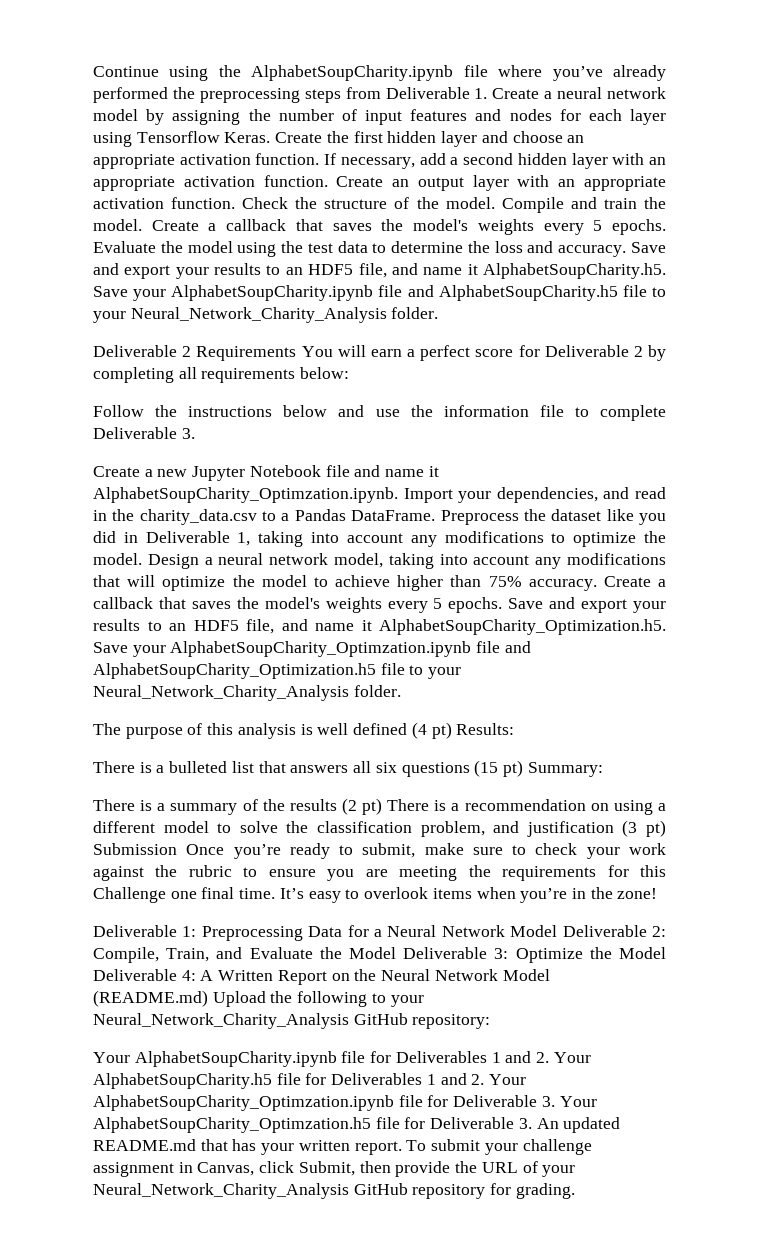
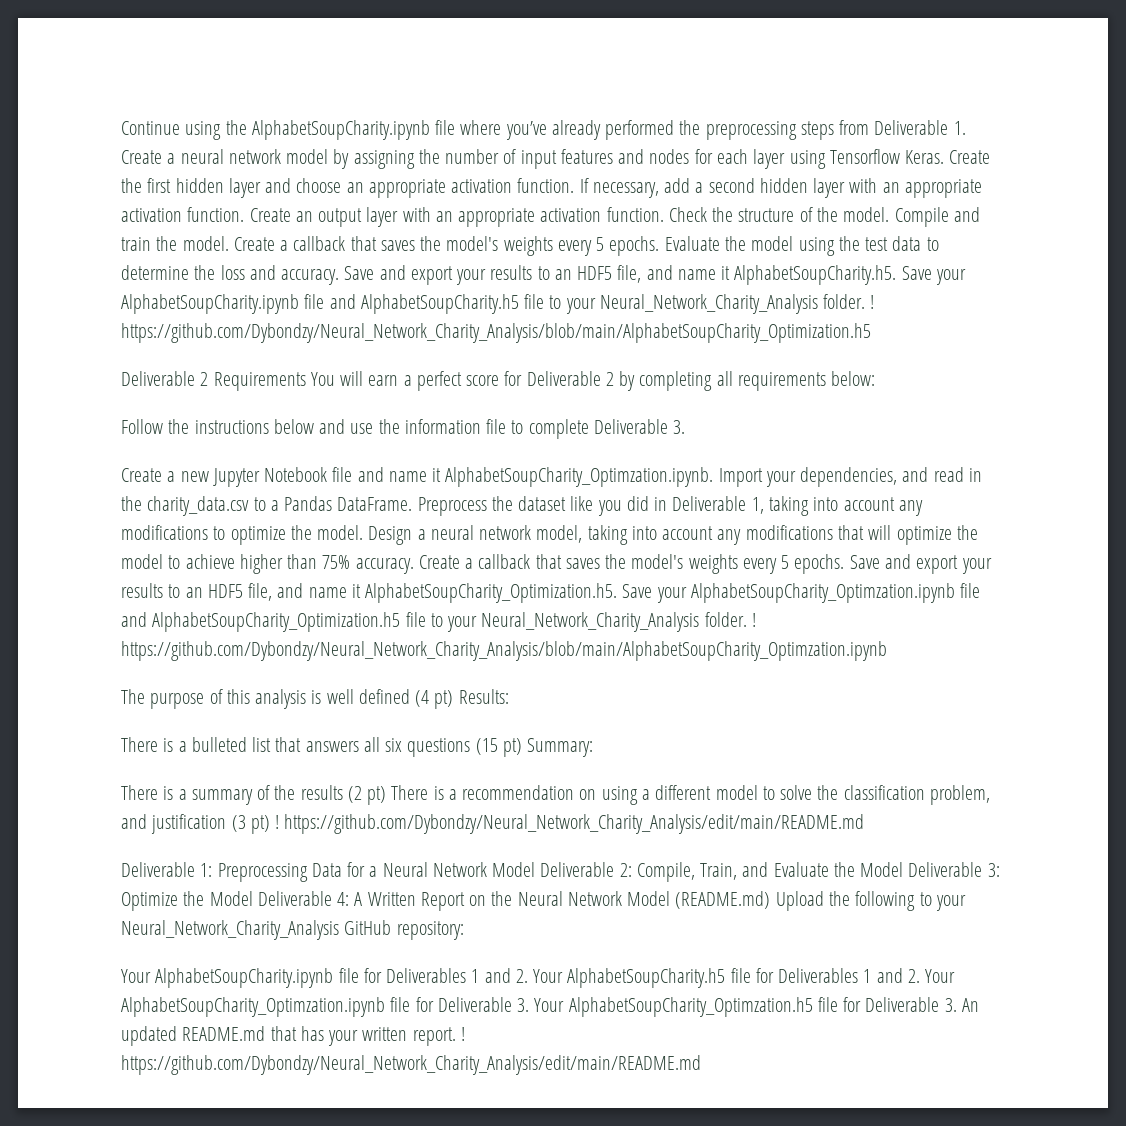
(439, 313) none -> [870,295,875,309] [121,323,871,343] ! https://github.com/Dybondzy/Neural_Network_Charity_Analysis/blob/main/AlphabetSoupCharity_Optimization.h5
(401, 691) none -> [751,613,756,627] [121,641,887,661] ! https://github.com/Dybondzy/Neural_Network_Charity_Analysis/blob/main/AlphabetSoupCharity_Optimzation.ipynb
[93,843,666,859] [93,865,666,881] [93,887,658,903] Submission Once you’re ready to submit, make sure to check your work against the rubric to ensure you are meeting the requirements for this Challenge one final time. It’s easy to overlook items when you’re in the zone! -> [275,814,865,834] ! https://github.com/Dybondzy/Neural_Network_Charity_Analysis/edit/main/README.md
[406,1139,592,1155] [93,1161,576,1177] [93,1183,575,1199] To submit your challenge assignment in Canvas, click Submit, then provide the URL of your Neural_Network_Charity_Analysis GitHub repository for grading. -> [460,1027,465,1041] [121,1055,701,1075] ! https://github.com/Dybondzy/Neural_Network_Charity_Analysis/edit/main/README.md

